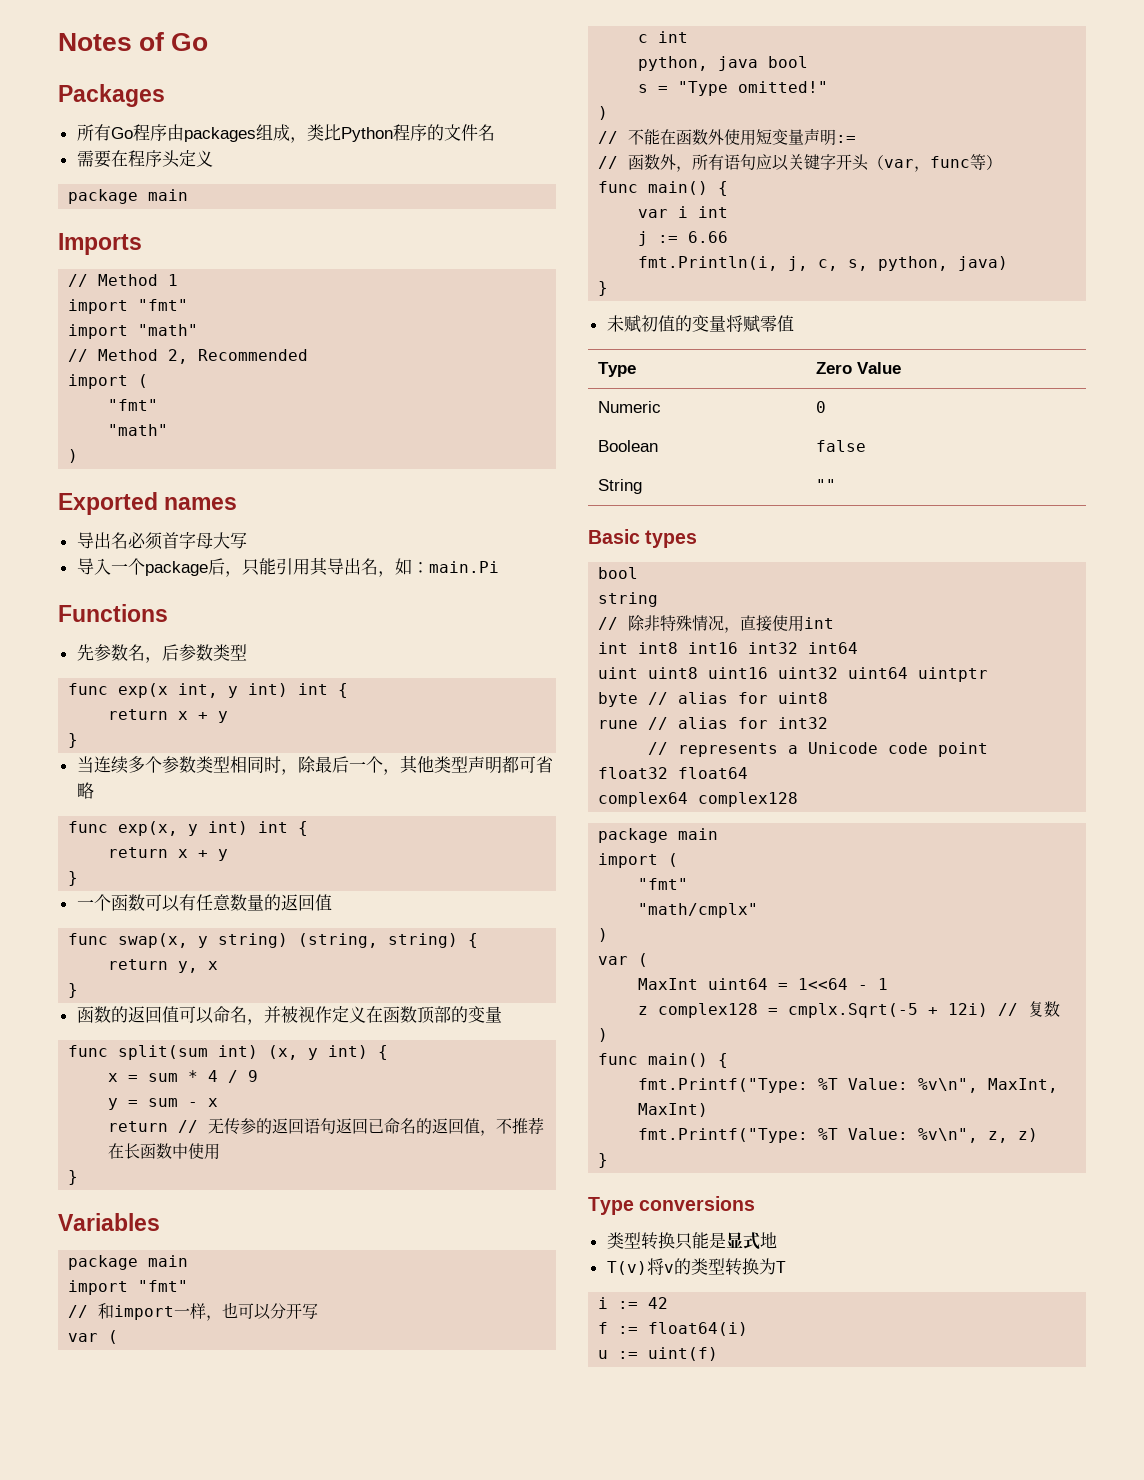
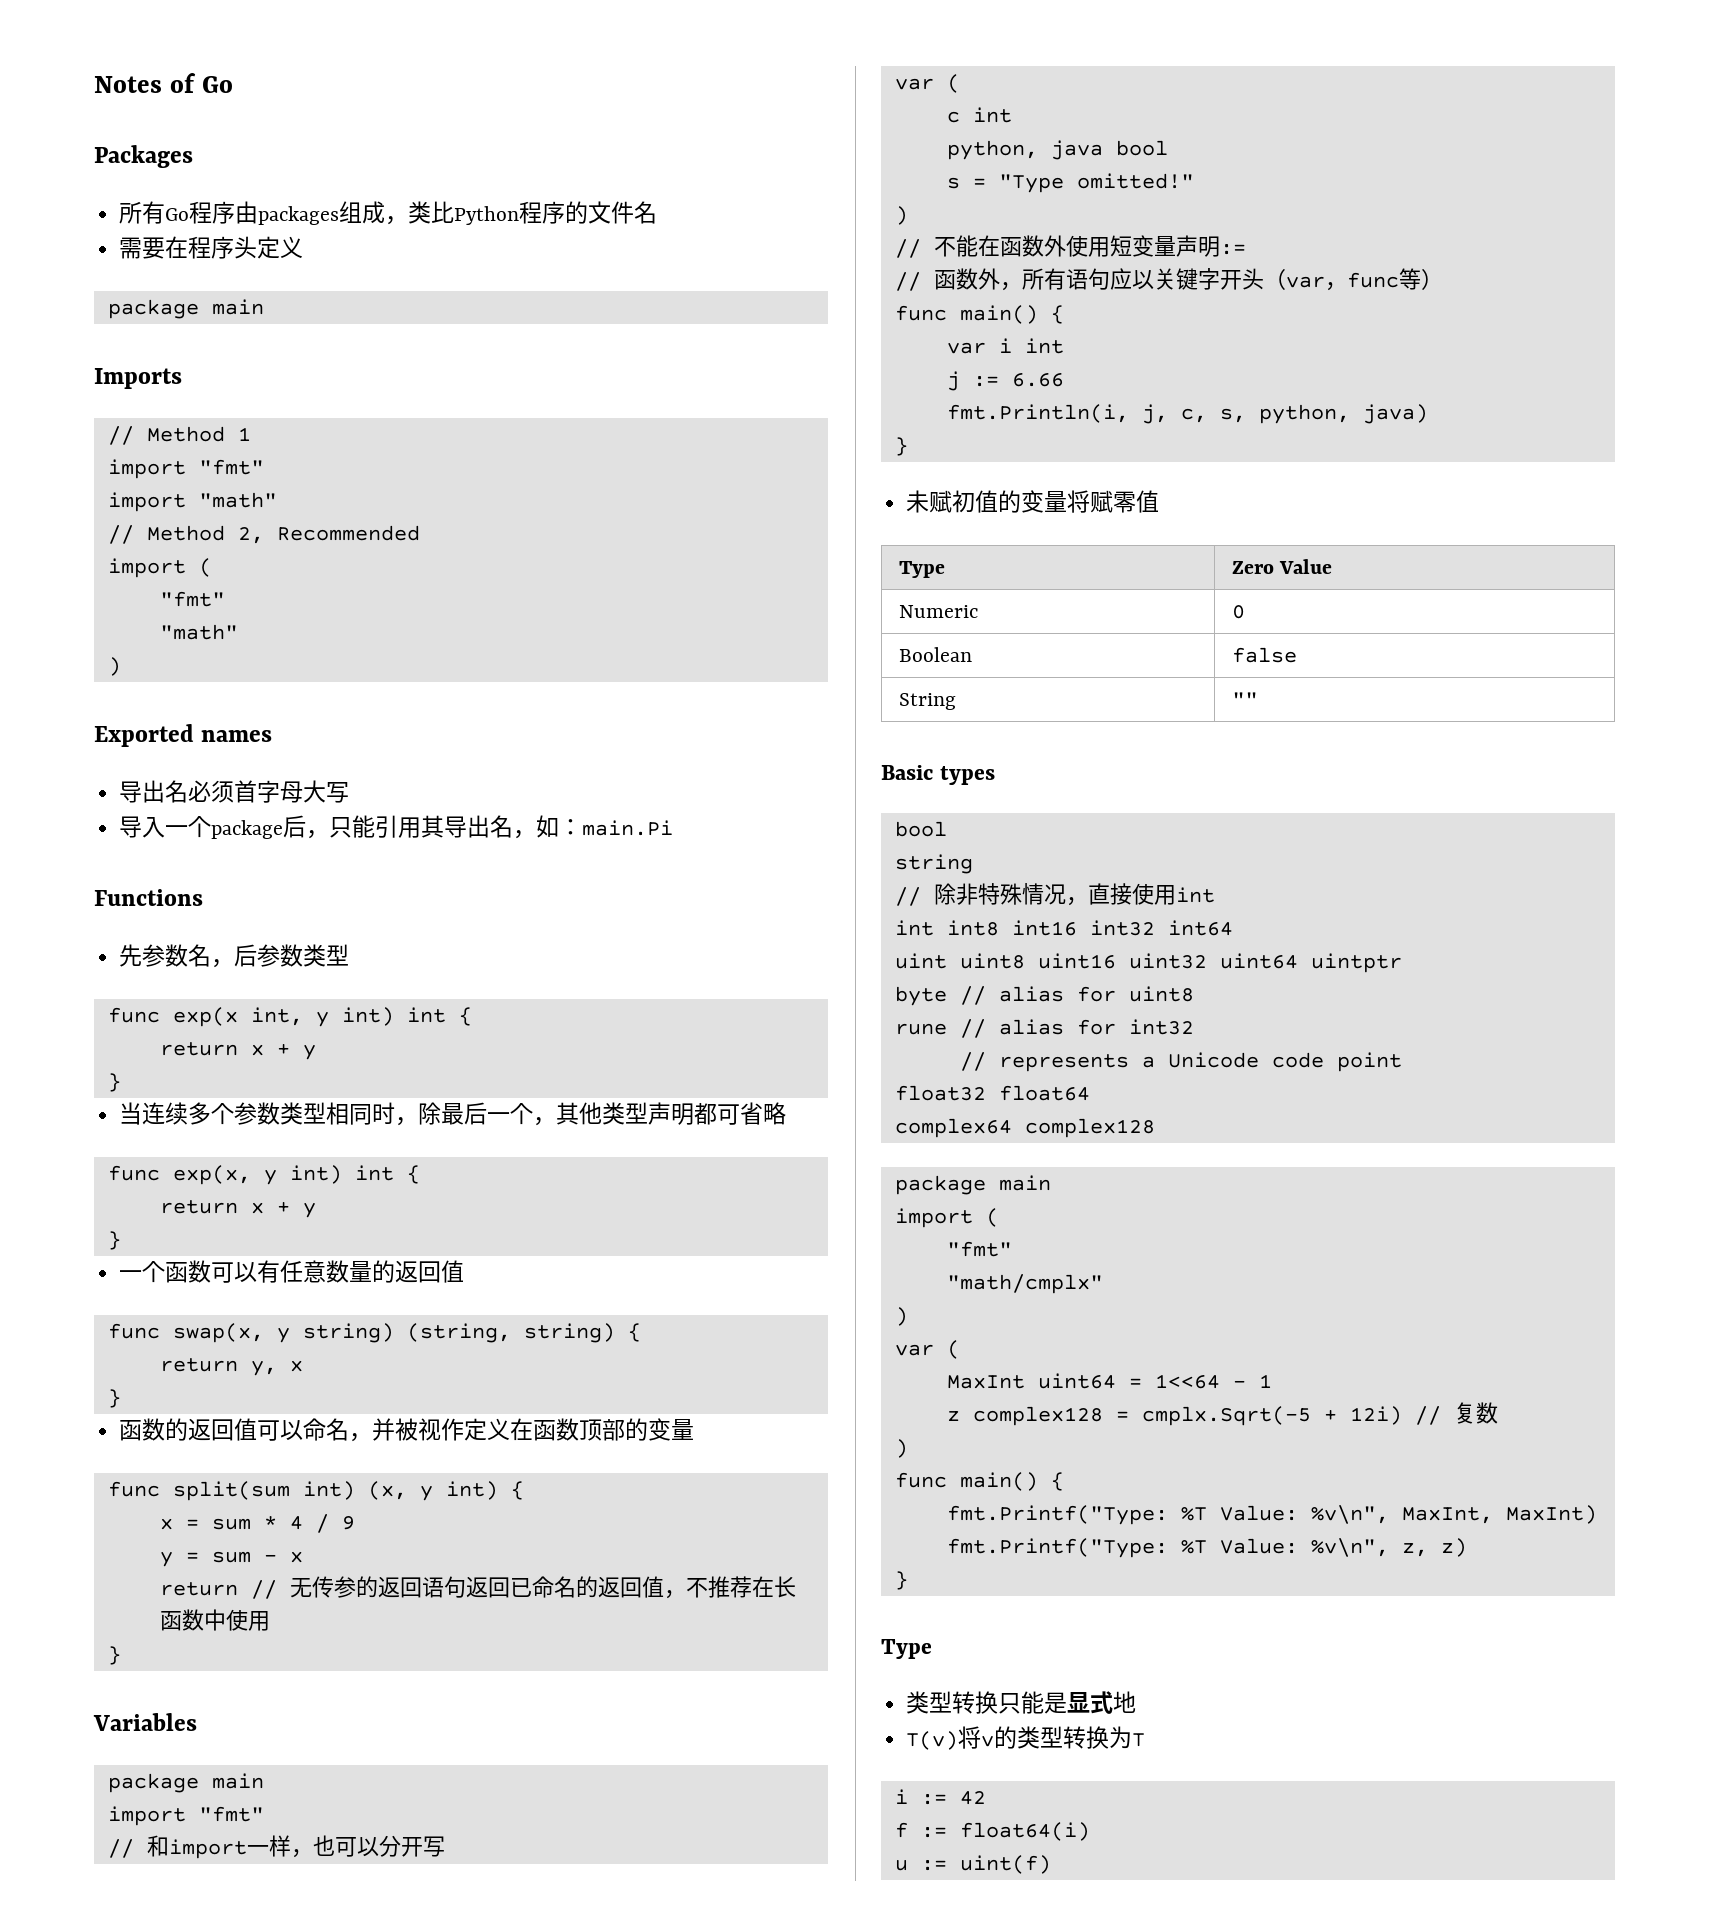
[639,1196,756,1211] conversions -> (932, 1649) none

